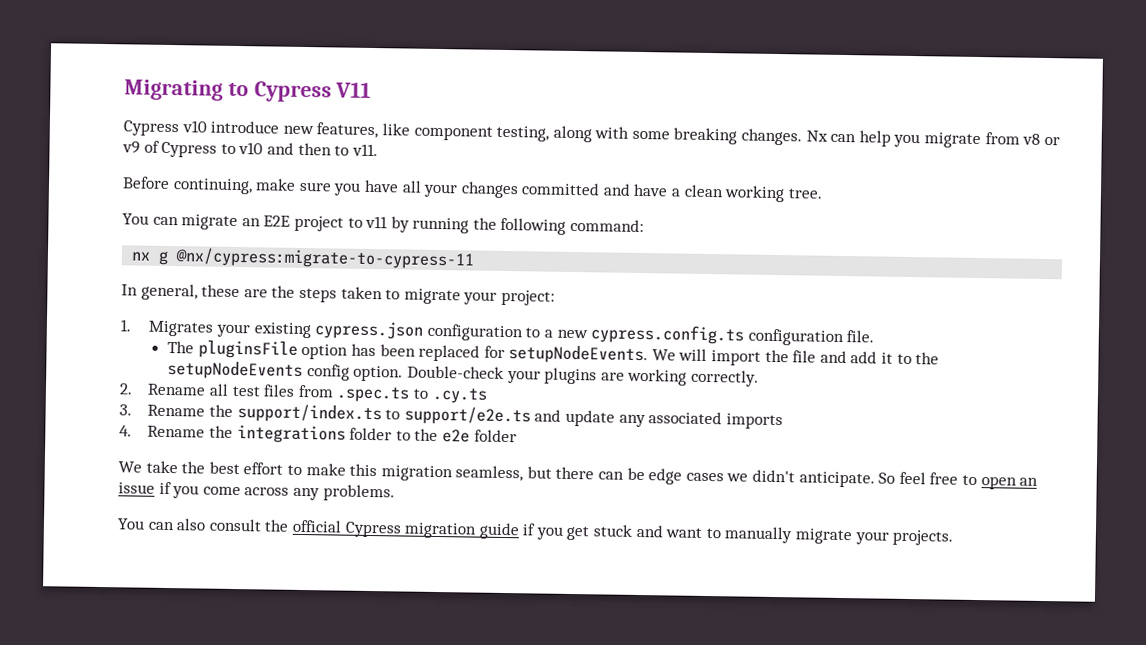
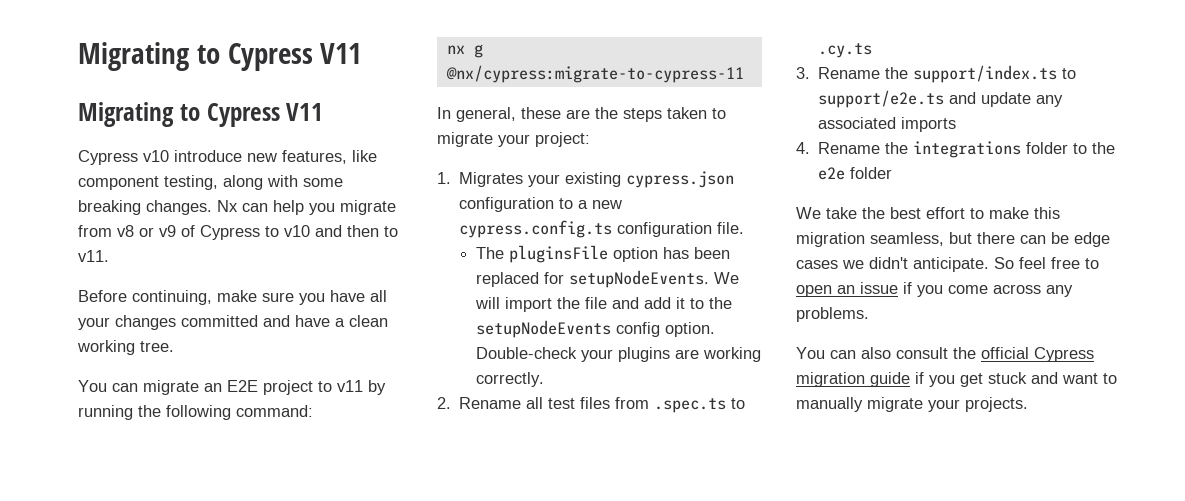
[124,79,372,103] Migrating to Cypress V11 -> [78,42,362,71] [78,102,324,127] Migrating to Cypress V11 // Migrating to Cypress V11

